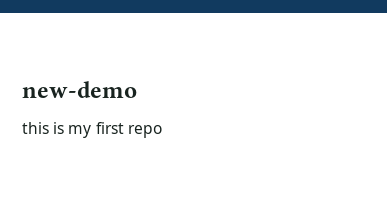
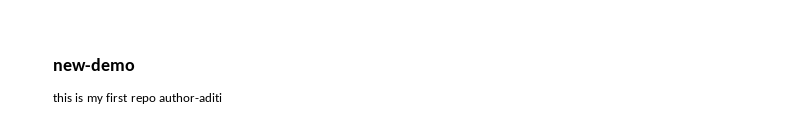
(162, 131) none -> [158,93,222,102] author-aditi

